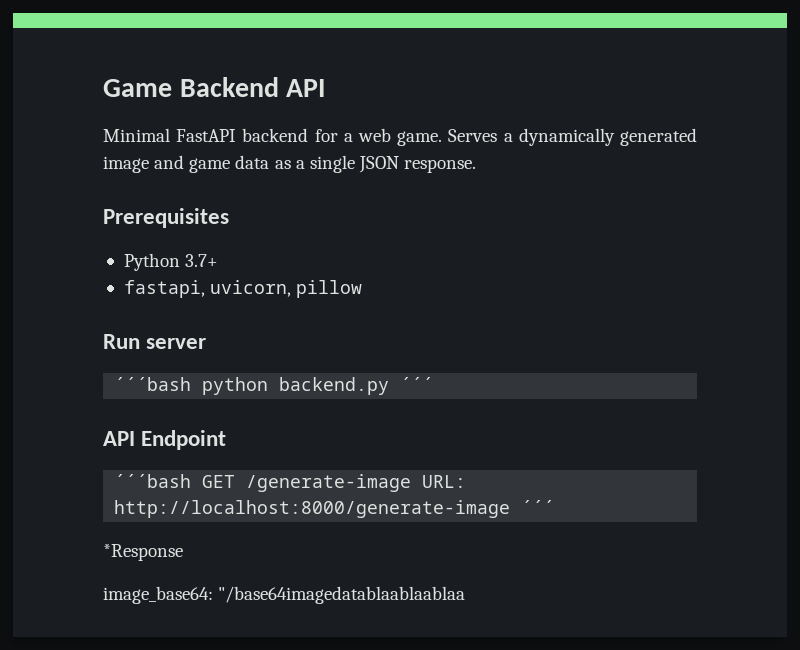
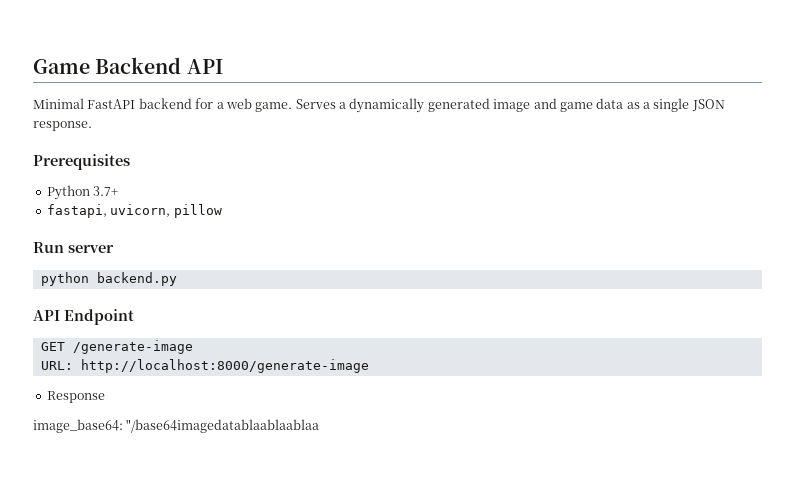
[114,377,192,391] ´´´bash -> (114, 249) none
[400,377,434,391] ´´´ -> (177, 279) none
[114,474,192,488] ´´´bash -> (134, 317) none
(412, 483) none -> (193, 347) //
[521,500,555,514] [103,544,183,561] ´´´ // *Response -> [46,391,105,403] // Response

